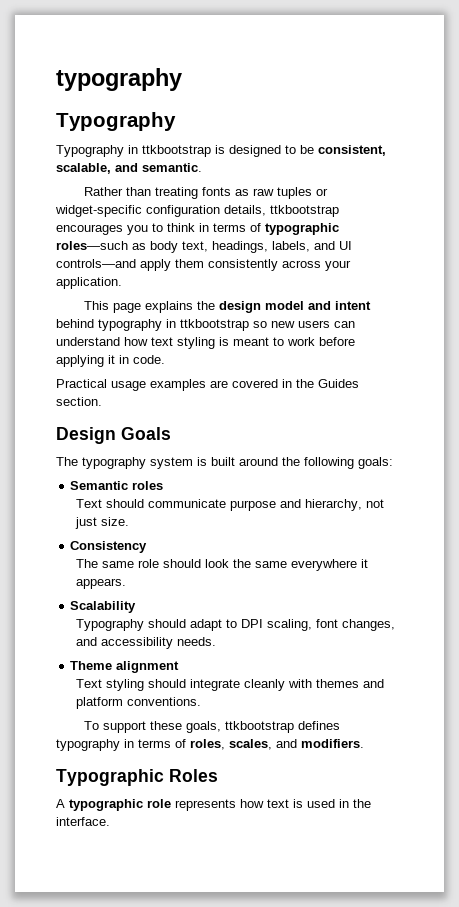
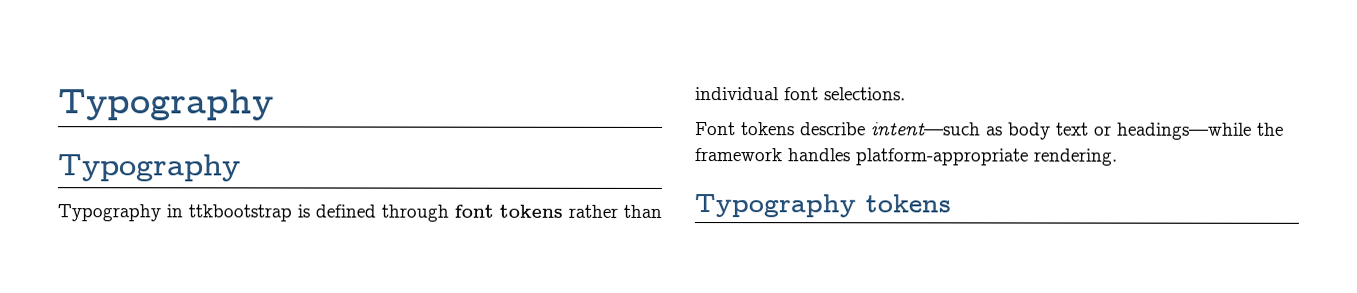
[56,68,182,91] typography -> [58,89,274,121] Typography
[229,145,386,157] [56,163,202,174] [83,187,328,199] [55,205,339,217] [56,223,339,235] [56,241,352,253] [56,259,351,271] [56,277,122,289] [83,301,371,313] [56,319,355,331] [56,337,355,349] [56,355,165,367] [56,379,359,391] [56,397,102,406] [56,427,171,444] [56,457,393,469] [70,481,164,490] [76,499,385,511] [75,517,130,529] [70,541,148,553] [76,559,369,571] [76,578,127,589] [70,601,137,613] [76,619,396,631] [76,637,217,649] [70,661,180,673] [76,679,385,691] [76,697,202,709] [83,721,340,733] [56,739,364,751] [56,769,218,786] [56,799,371,811] [56,817,110,826] designed to be consistent, scalable, and semantic. // Rather than treating fonts as raw tuples or widget-specific configuration details, ttkbootstrap encourages you to think in terms of typographic roles—such as body text, headings, labels, and UI controls—and apply them consistently across your application. // This page explains the design model and intent behind typography in ttkbootstrap so new users can understand how text styling is meant to work before applying it in code. // Practical usage examples are covered in the Guides section. // Design Goals // The typography system is built around the following goals: // Semantic roles // Text should communicate purpose and hierarchy, not just size. // Consistency // The same role should look the same everywhere it appears. // Scalability // Typography should adapt to DPI scaling, font changes, and accessibility needs. // Theme alignment // Text styling should integrate cleanly with themes and platform conventions. // To support these goals, ttkbootstrap defines typography in terms of roles, scales, and modifiers. // Typographic Roles // A typographic role represents how text is used in the interface. -> [315,204,662,222] [695,87,906,101] [695,122,1284,140] [694,148,1117,166] [694,194,951,218] defined through font tokens rather than individual font selections. // Font tokens describe intent—such as body text or headings—while the framework handles platform-appropriate rendering. // Typography tokens

